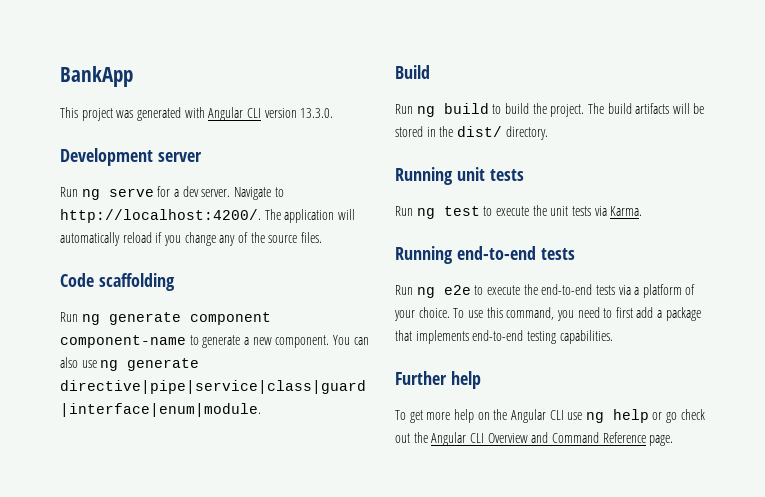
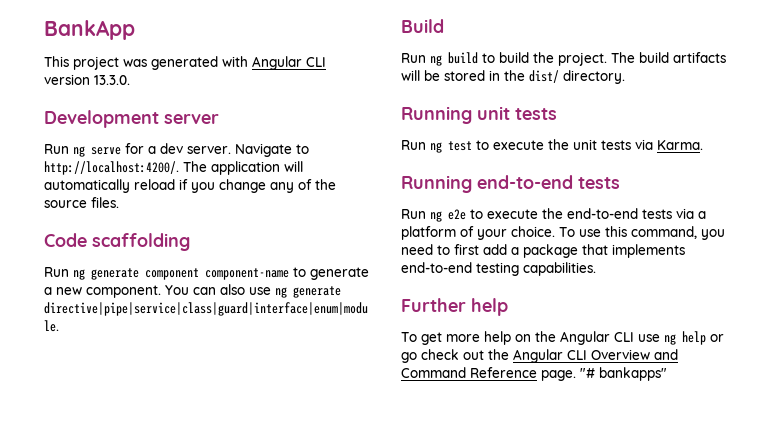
(674, 440) none -> [580,367,667,381] "# bankapps"

